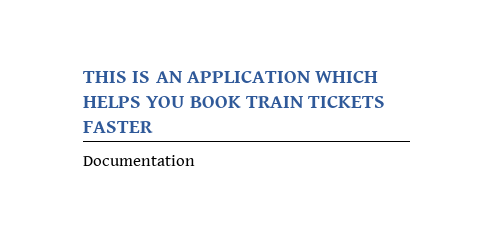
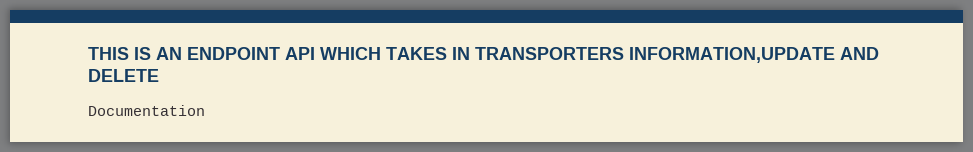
[186,70,379,83] [83,95,386,108] [83,121,153,133] APPLICATION WHICH HELPS YOU BOOK TRAIN TICKETS FASTER -> [187,47,879,63] [88,69,159,82] ENDPOINT API WHICH TAKES IN TRANSPORTERS INFORMATION,UPDATE AND DELETE

